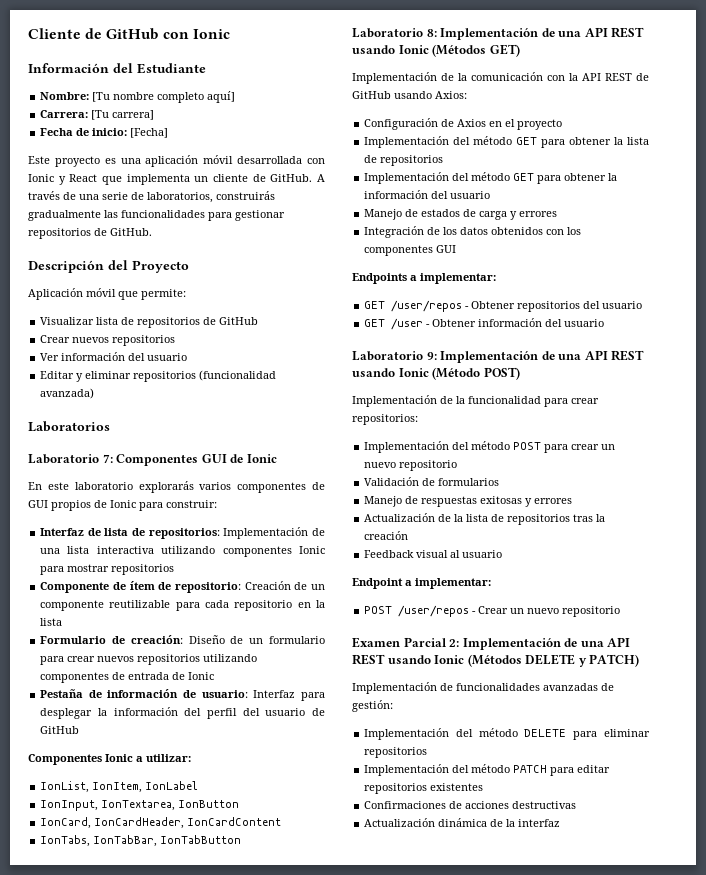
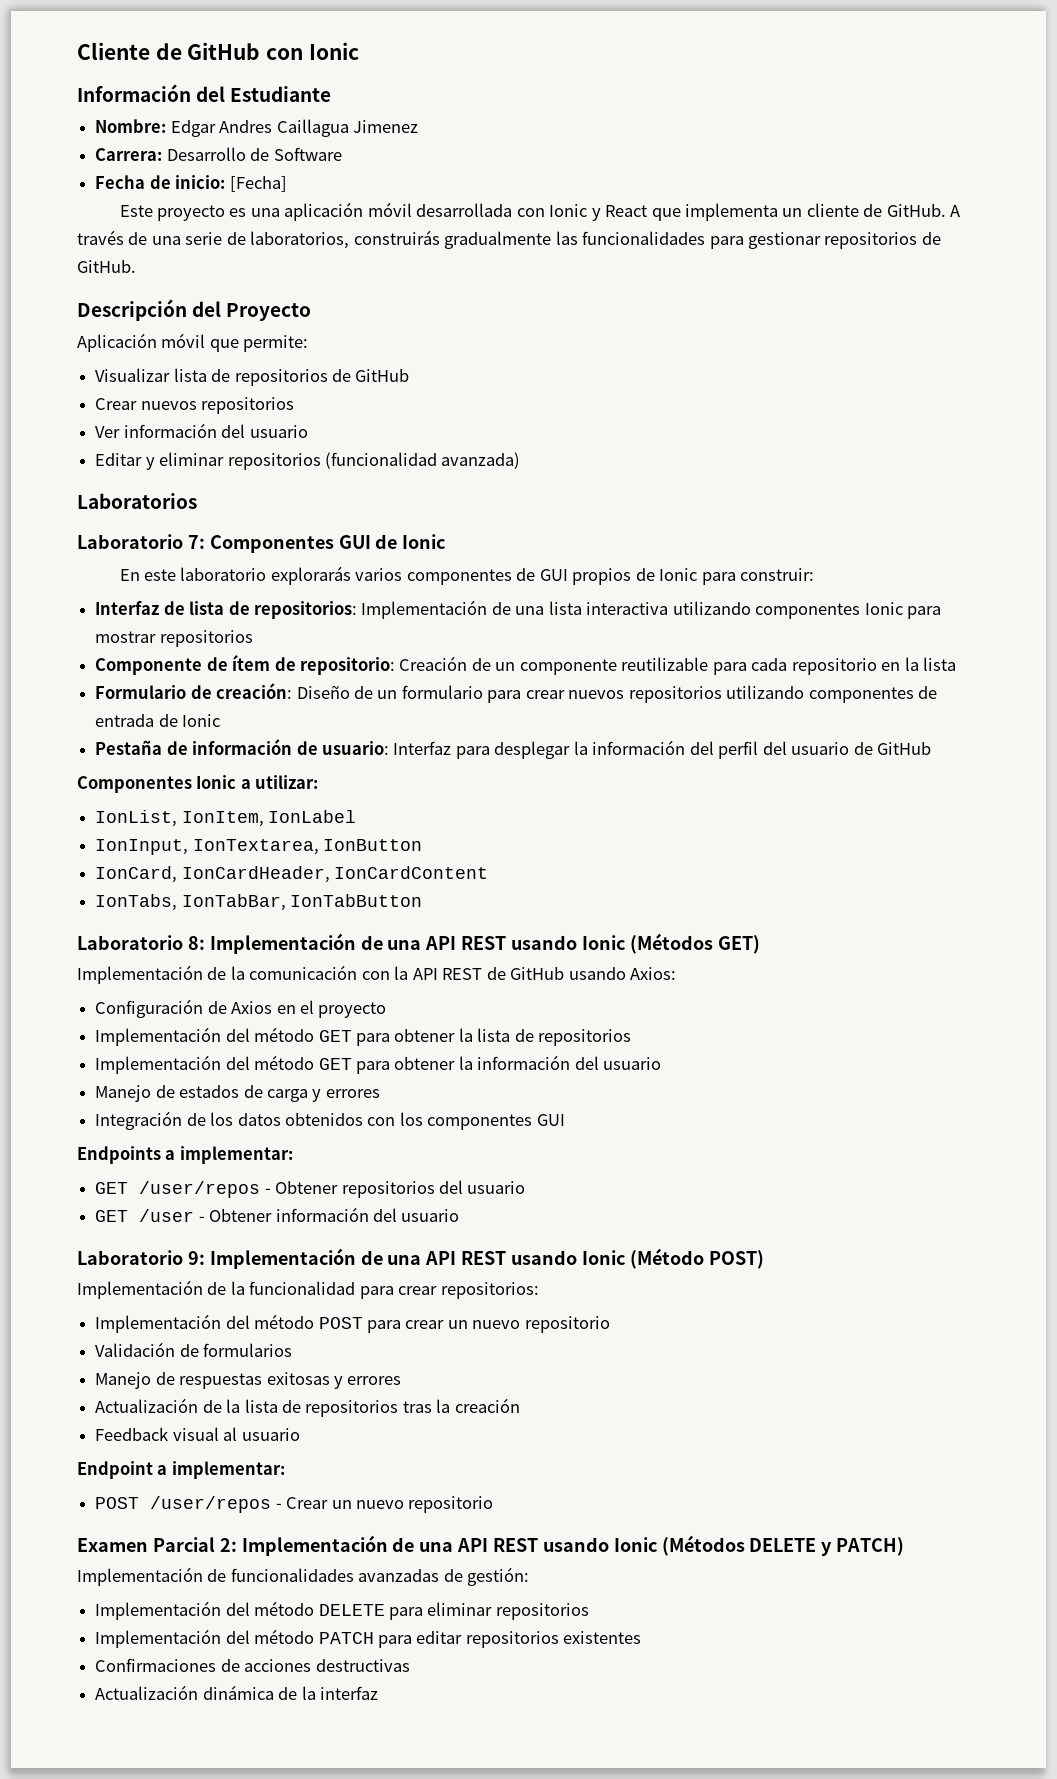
[92,91,236,103] [40,110,155,120] [Tu nombre completo aquí] // Carrera: [Tu carrera] -> [170,119,418,137] [95,147,342,161] Edgar Andres Caillagua Jimenez // Carrera: Desarrollo de Software

